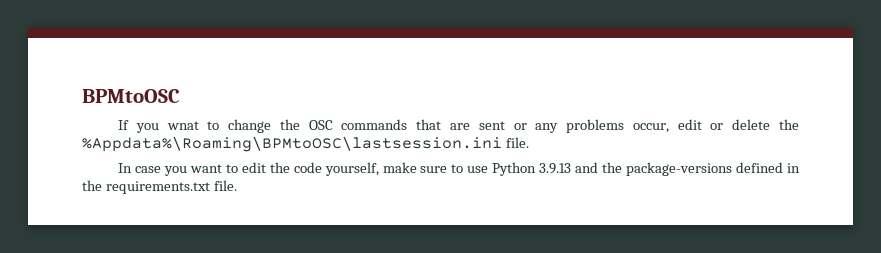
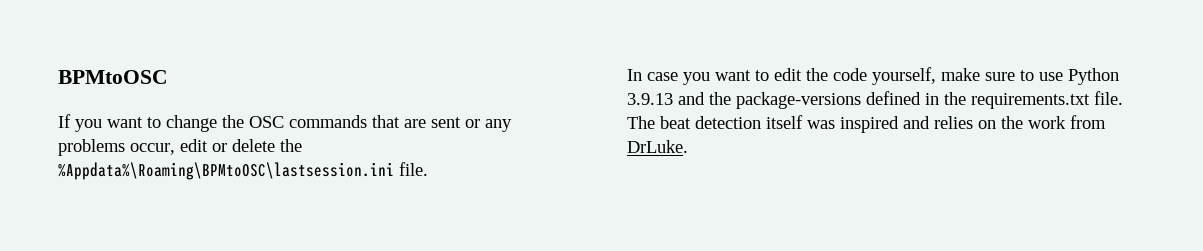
[166,121,199,130] wnat -> [107,117,143,128] want
(237, 185) none -> [627,115,1106,133] [627,140,688,153] The beat detection itself was inspired and relies on the work from DrLuke.

